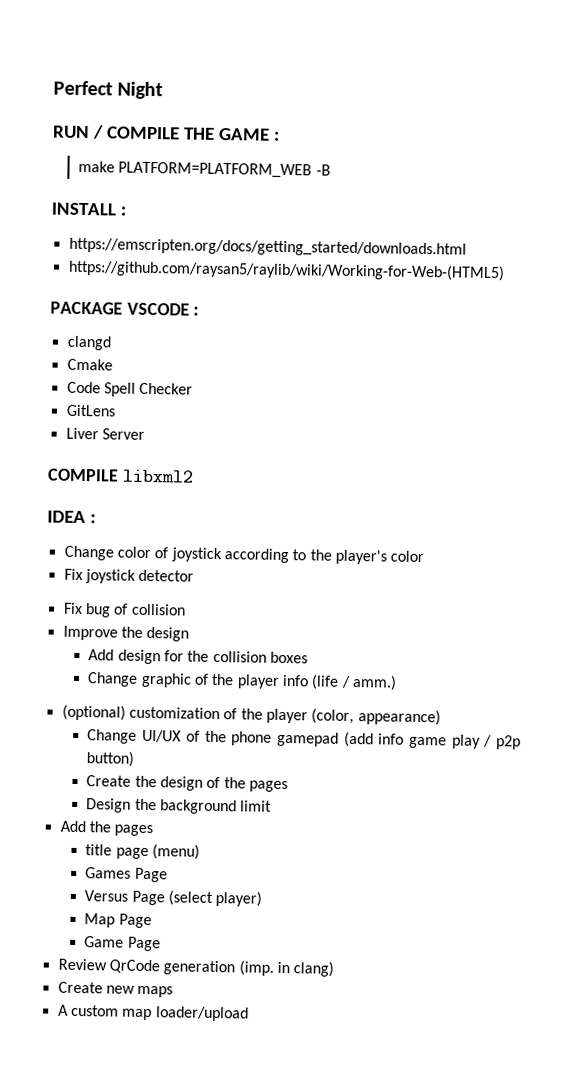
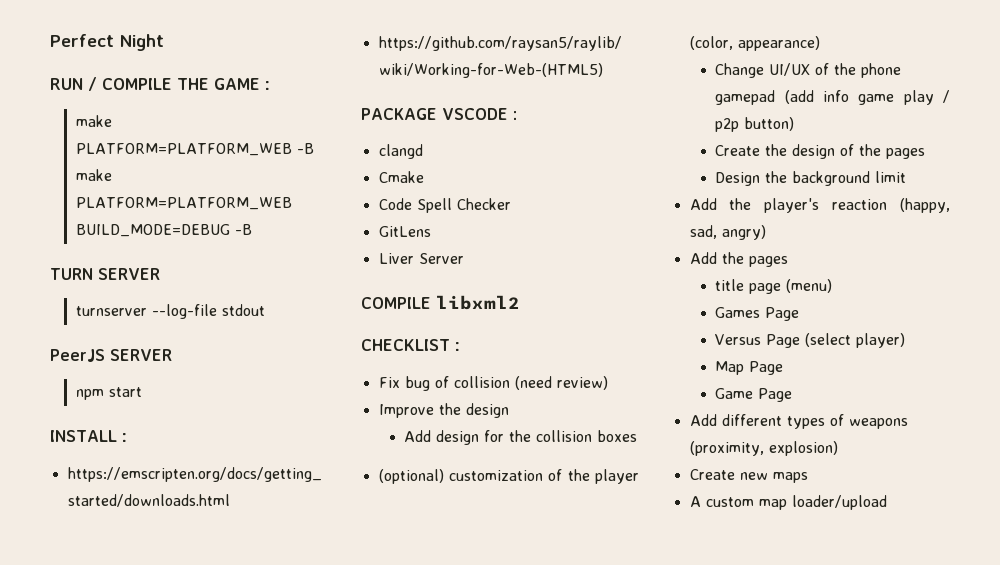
(331, 170) none -> [75,169,112,181] [75,197,292,210] [75,224,252,237] [50,268,160,280] [75,304,265,319] [50,349,172,362] [75,387,142,400] make PLATFORM=PLATFORM_WEB BUILD_MODE=DEBUG -B // TURN SERVER // turnserver --log-file stdout // PeerJS SERVER // npm start
[47,510,96,524] [63,545,425,565] [63,568,195,584] IDEA : // Change color of joystick according to the player's color // Fix joystick detector -> [361,339,460,351] CHECKLIST :
(186, 609) none -> [514,376,608,390] (need review)
[87,672,398,691] // Change graphic of the player info (life / amm.) -> (638, 436) none
(273, 806) none -> [689,198,950,213] [689,225,766,240] // Add the player's reaction (happy, sad, angry)
[57,958,335,977] Review QrCode generation (imp. in clang) -> [689,414,908,429] [689,441,838,456] Add different types of weapons (proximity, explosion)

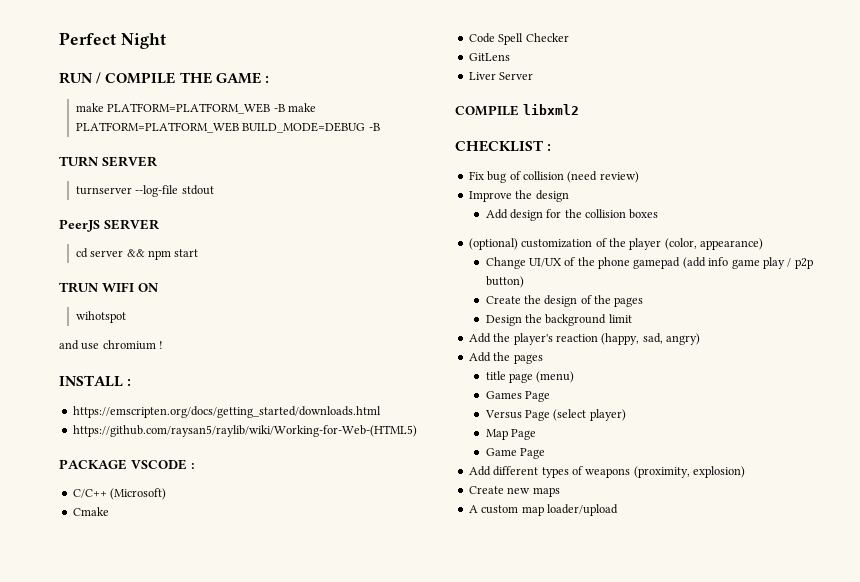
(172, 355) none -> [75,248,145,258] cd server &&
(142, 392) none -> [59,282,159,293] [75,311,126,323] [59,340,164,350] // TRUN WIFI ON // wihotspot // and use chromium !
[378,144,423,159] clangd -> [72,488,167,500] C/C++ (Microsoft)

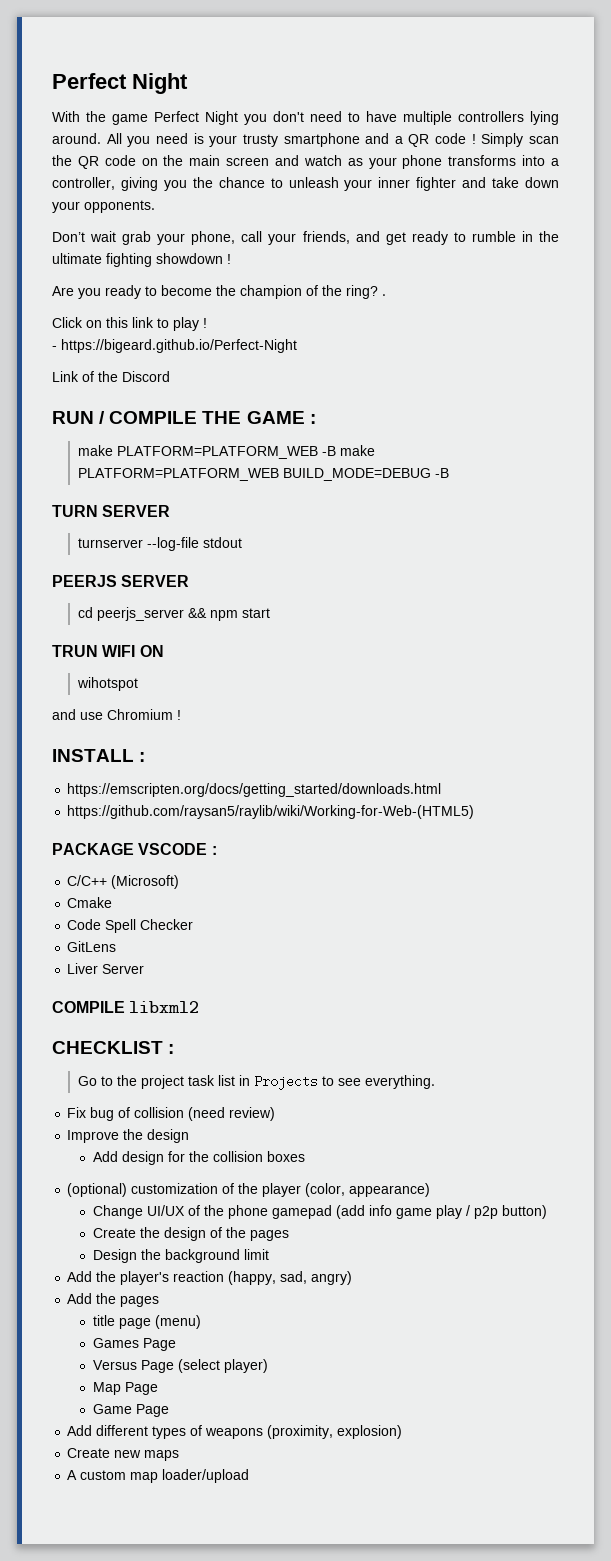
[59,32,166,49] Perfect Night -> [52,73,188,94] [52,111,559,125] [52,133,560,147] [52,155,559,169] [52,177,560,191] [52,200,155,213] [52,231,559,245] [52,253,231,267] [52,285,386,299] [52,317,207,331] [52,339,297,353] [52,371,170,382] Perfect Night // With the game Perfect Night you don't need to have multiple controllers lying around. All you need is your trusty smartphone and a QR code ! Simply scan the QR code on the main screen and watch as your phone transforms into a controller, giving you the chance to unleash your inner fighter and take down your opponents. // Don’t wait grab your phone, call your friends, and get ready to rumble in the ultimate fighting showdown ! // Are you ready to become the champion of the ring? . // Click on this link to play ! // - https://bigeard.github.io/Perfect-Night // Link of the Discord
[59,219,100,232] PeerJS -> [52,575,117,587] PEERJS
[90,250,124,257] server -> [96,607,184,621] peerjs_server
[102,340,156,350] chromium -> [107,709,173,720] Chromium
(552, 147) none -> [77,1075,435,1090] // Go to the project task list in Projects to see everything.

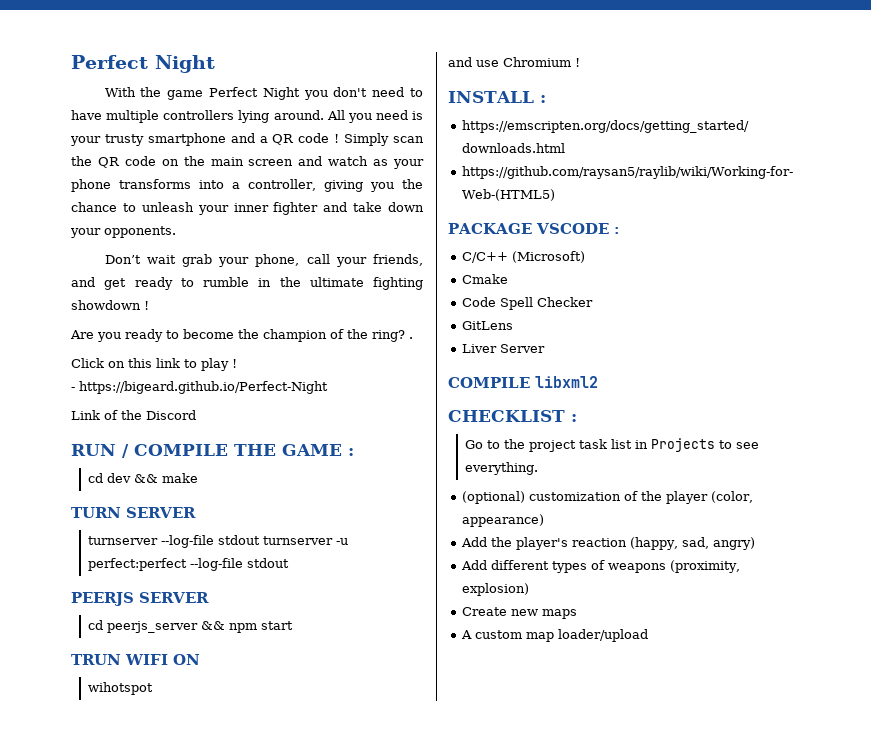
[77,445,375,459] [77,468,449,481] make PLATFORM=PLATFORM_WEB -B make PLATFORM=PLATFORM_WEB BUILD_MODE=DEBUG -B -> [87,473,198,483] cd dev && make
(242, 542) none -> [262,536,348,545] [87,558,289,571] turnserver -u perfect:perfect --log-file stdout
[67,1107,276,1121] [67,1129,190,1143] [93,1151,306,1165] // Fix bug of collision (need review) // Improve the design // Add design for the collision boxes -> (538, 468) none
[93,1205,548,1219] [93,1227,290,1241] [93,1249,270,1263] // Change UI/UX of the phone gamepad (add info game play / p2p button) // Create the design of the pages // Design the background limit -> (545, 520) none
[67,1293,160,1307] [93,1315,202,1329] [93,1338,177,1351] [93,1359,269,1373] [93,1382,159,1395] [93,1404,170,1417] // Add the pages // title page (menu) // Games Page // Versus Page (select player) // Map Page // Game Page -> (756, 543) none

